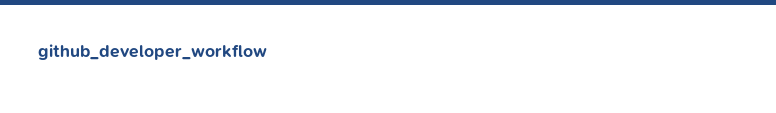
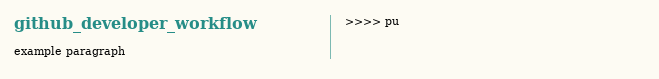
(267, 52) none -> [14,46,125,57] [345,19,399,27] // example paragraph // >>>> pu

